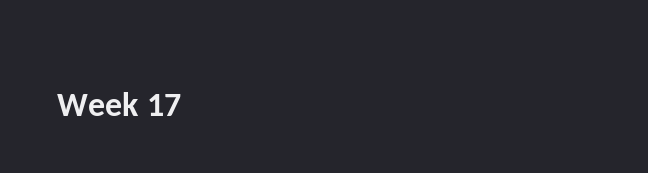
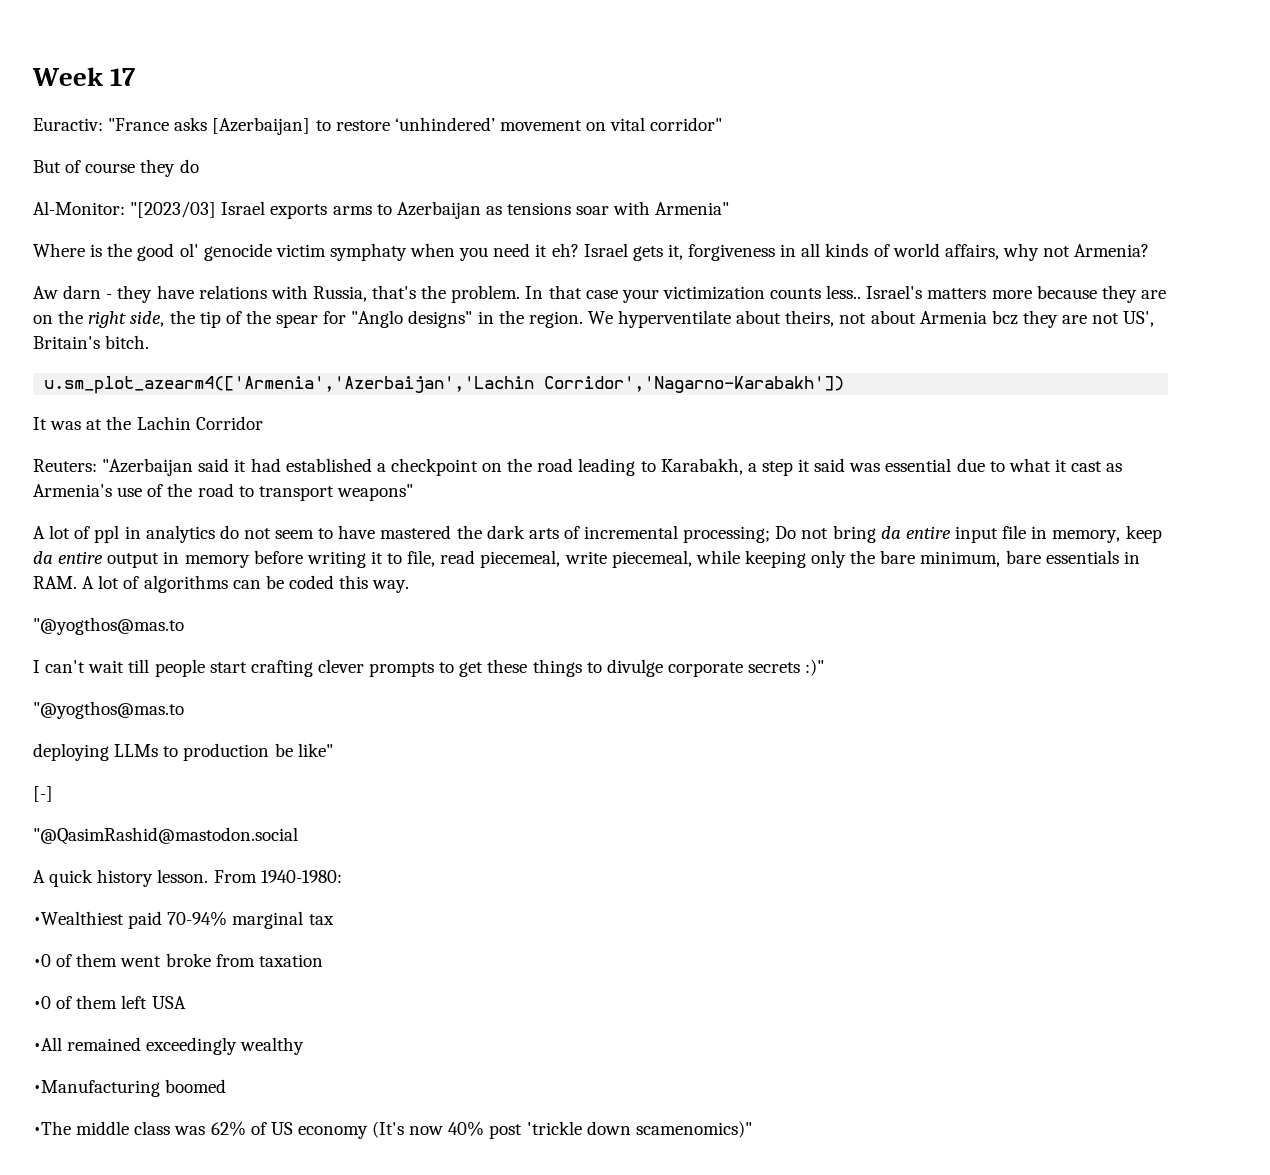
(182, 105) none -> [33,117,723,135] [33,159,199,177] [33,201,730,219] [33,243,1150,261] [33,285,1166,303] [33,310,1155,328] [33,335,150,349] [44,376,845,394] [33,416,263,430] [33,458,1123,476] [33,483,413,501] [33,525,1162,543] [33,550,1140,568] [33,575,410,593] [33,617,184,635] [33,659,825,677] [33,701,184,719] [33,743,333,761] [33,786,53,802] [33,827,298,845] [33,869,342,887] [33,911,334,929] [33,953,323,967] [33,995,186,1009] [33,1037,305,1055] [33,1079,227,1097] [33,1121,752,1139] // Euractiv: "France asks [Azerbaijan] to restore ‘unhindered’ movement on vital corridor" // But of course they do // Al-Monitor: "[2023/03] Israel exports arms to Azerbaijan as tensions soar with Armenia" // Where is the good ol' genocide victim symphaty when you need it eh? Israel gets it, forgiveness in all kinds of world affairs, why not Armenia? // Aw darn - they have relations with Russia, that's the problem. In that case your victimization counts less.. Israel's matters more because they are on the right side, the tip of the spear for "Anglo designs" in the region. We hyperventilate about theirs, not about Armenia bcz they are not US', Britain's bitch. // u.sm_plot_azearm4(['Armenia','Azerbaijan','Lachin Corridor','Nagarno-Karabakh']) // It was at the Lachin Corridor // Reuters: "Azerbaijan said it had established a checkpoint on the road leading to Karabakh, a step it said was essential due to what it cast as Armenia's use of the road to transport weapons" // A lot of ppl in analytics do not seem to have mastered the dark arts of incremental processing; Do not bring da entire input file in memory, keep da entire output in memory before writing it to file, read piecemeal, write piecemeal, while keeping only the bare minimum, bare essentials in RAM. A lot of algorithms can be coded this way. // "@yogthos@mas.to // I can't wait till people start crafting clever prompts to get these things to divulge corporate secrets :)" // "@yogthos@mas.to // deploying LLMs to production be like" // [-] // "@QasimRashid@mastodon.social // A quick history lesson. From 1940-1980: // •Wealthiest paid 70-94% marginal tax // •0 of them went broke from taxation // •0 of them left USA // •All remained exceedingly wealthy // •Manufacturing boomed // •The middle class was 62% of US economy (It's now 40% post 'trickle down scamenomics)"

